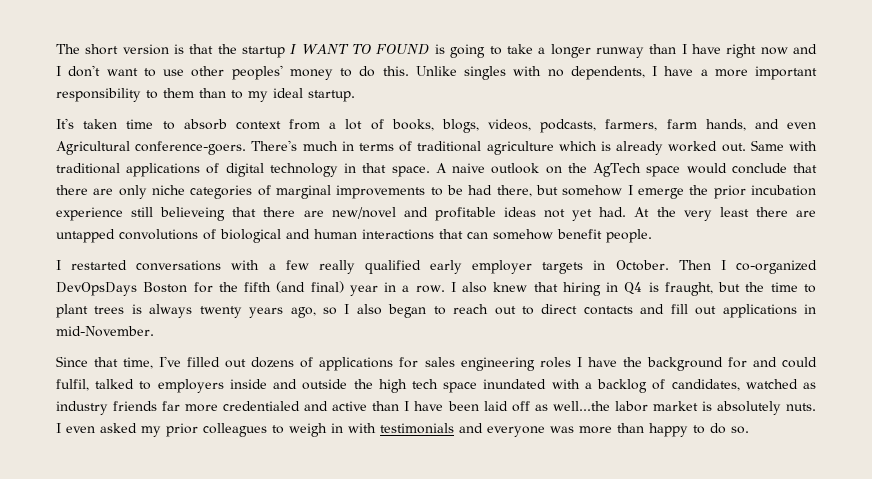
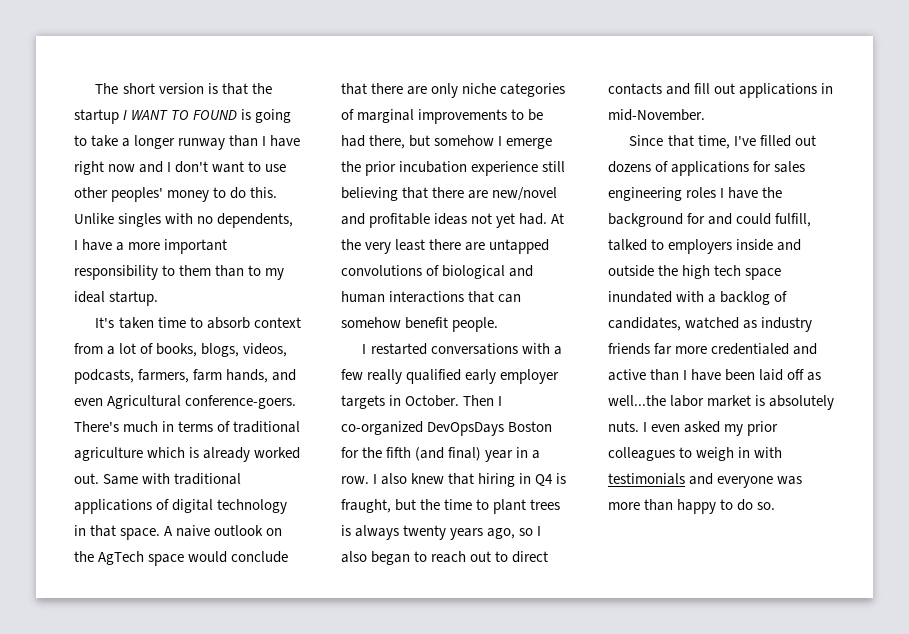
[160,207,226,221] believeing -> [341,187,398,201] believing
[56,379,89,391] fulfil, -> [775,213,812,227] fulfill,

